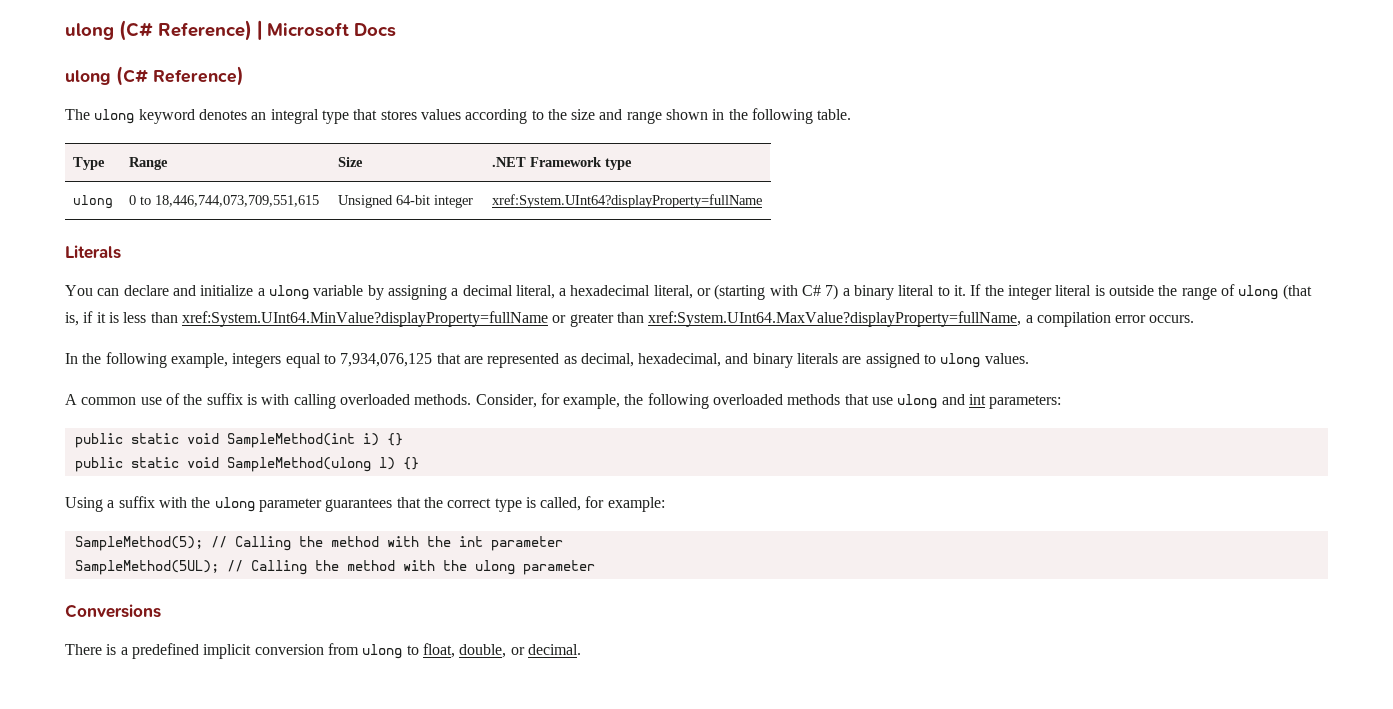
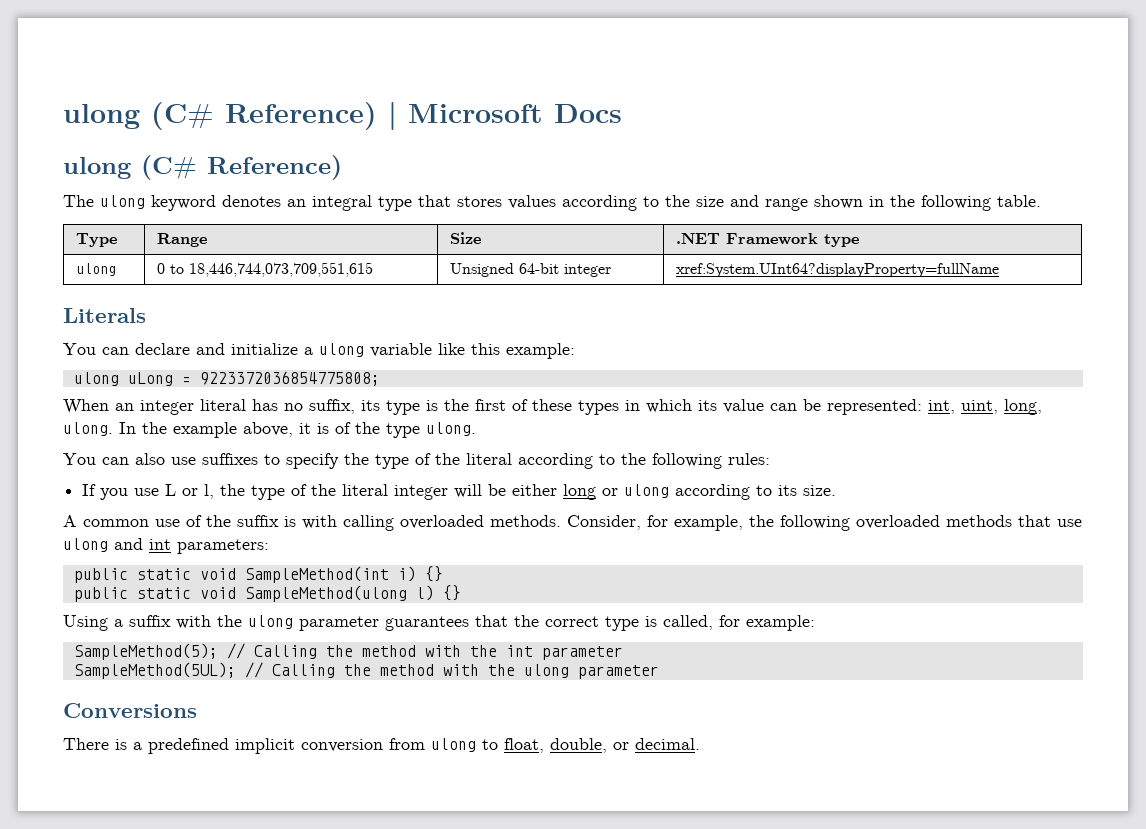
[367,284,1312,300] [65,311,1195,327] [65,352,1029,368] by assigning a decimal literal, a hexadecimal literal, or (starting with C# 7) a binary literal to it. If the integer literal is outside the range of ulong (that is, if it is less than xref:System.UInt64.MinValue?displayProperty=fullName or greater than xref:System.UInt64.MaxValue?displayProperty=fullName, a compilation error occurs. // In the following example, integers equal to 7,934,076,125 that are represented as decimal, hexadecimal, and binary literals are assigned to ulong values. -> [438,343,575,359] [73,371,380,386] [63,399,1042,415] [63,422,476,438] [63,453,770,469] [82,484,837,500] like this example: // ulong uLong = 9223372036854775808; // When an integer literal has no suffix, its type is the first of these types in which its value can be represented: int, uint, long, ulong. In the example above, it is of the type ulong. // You can also use suffixes to specify the type of the literal according to the following rules: // If you use L or l, the type of the literal integer will be either long or ulong according to its size.

